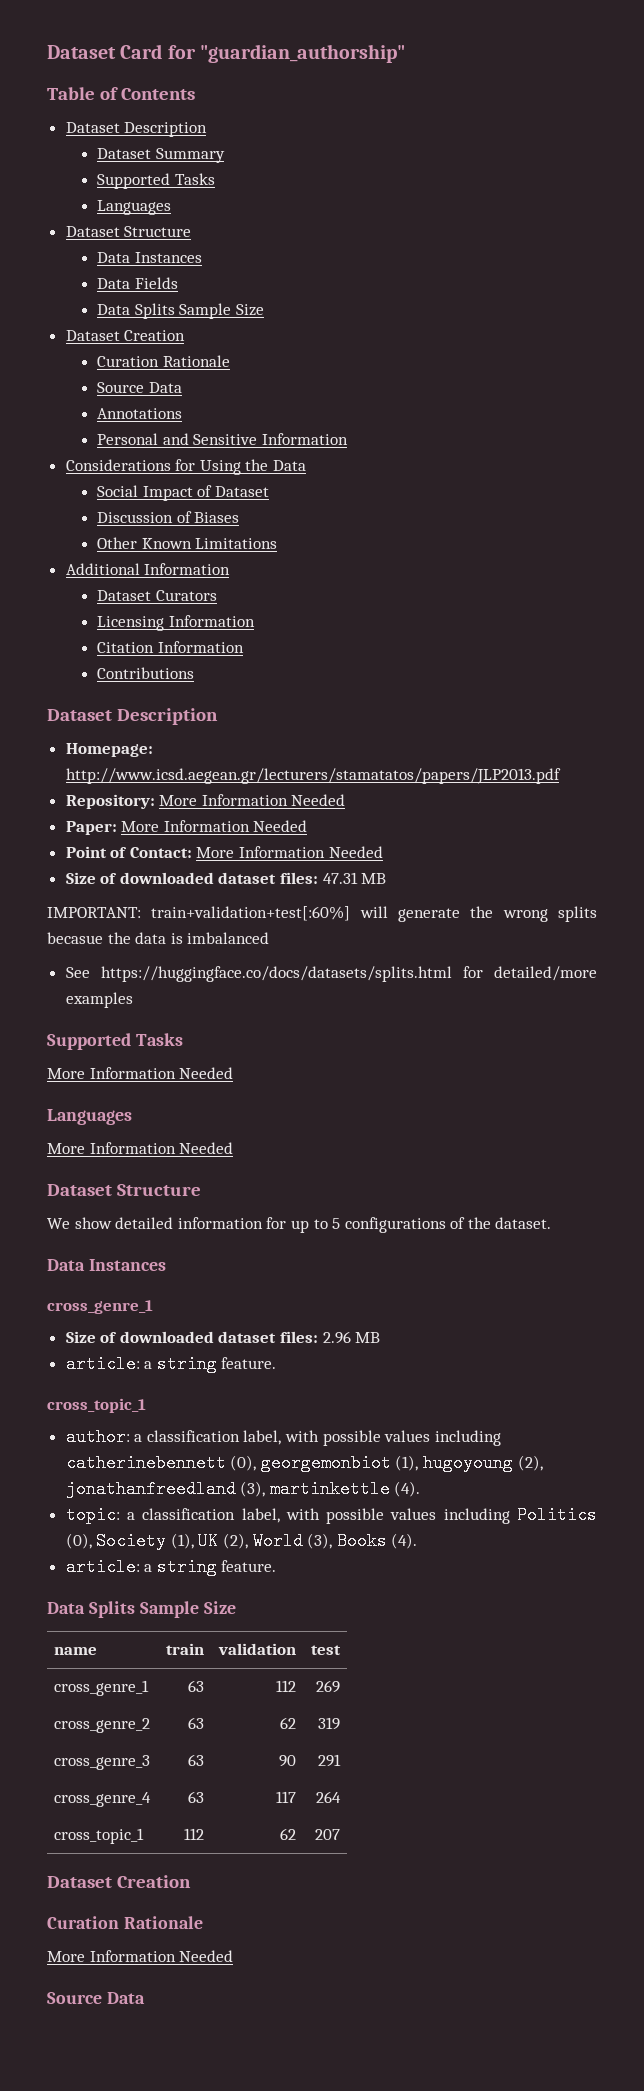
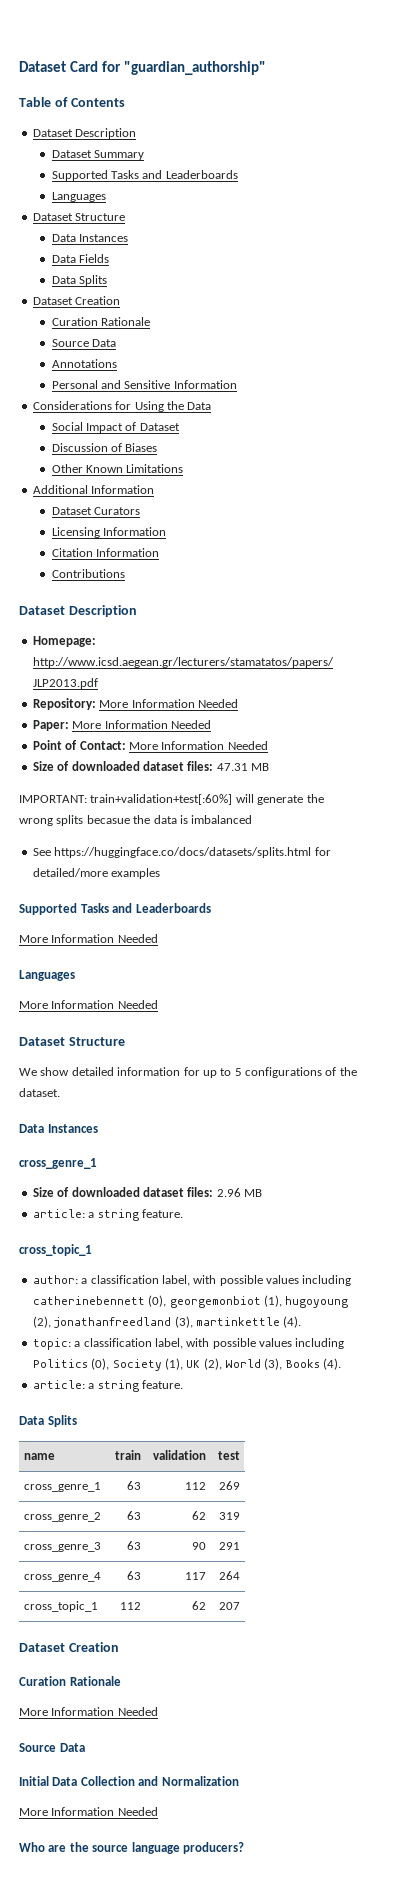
(215, 179) none -> [142,170,238,179] and Leaderboards
[179,303,265,319] Sample Size -> (108, 280) none
(183, 1039) none -> [112,903,211,913] and Leaderboards
[139,1601,236,1618] Sample Size -> (77, 1421) none
(145, 1998) none -> [19,1776,239,1786] [19,1807,158,1816] [19,1842,244,1854] // Initial Data Collection and Normalization // More Information Needed // Who are the source language producers?

